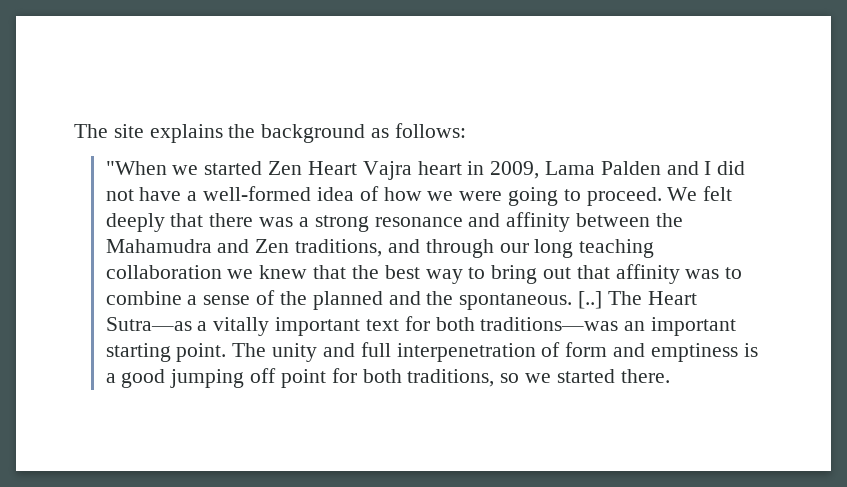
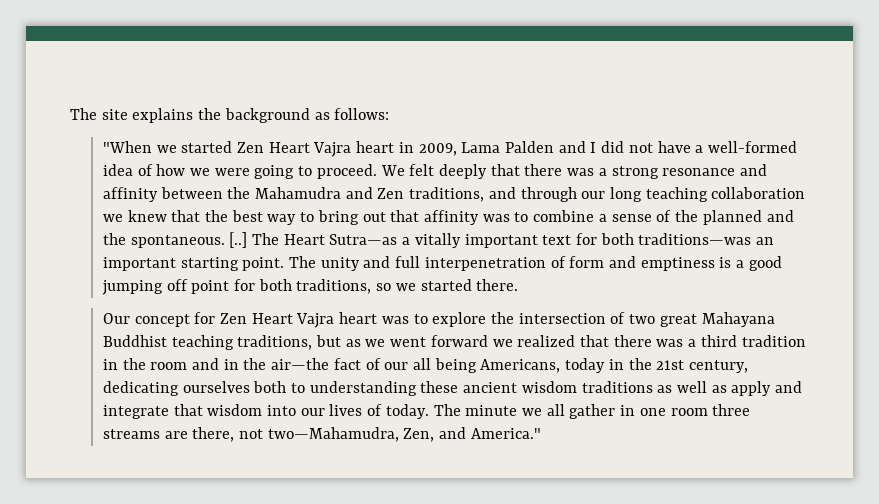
(670, 376) none -> [102,312,775,328] [102,335,806,350] [102,358,749,373] [102,381,803,396] [102,404,751,419] [102,427,541,442] // Our concept for Zen Heart Vajra heart was to explore the intersection of two great Mahayana Buddhist teaching traditions, but as we went forward we realized that there was a third tradition in the room and in the air—the fact of our all being Americans, today in the 21st century, dedicating ourselves both to understanding these ancient wisdom traditions as well as apply and integrate that wisdom into our lives of today. The minute we all gather in one room three streams are there, not two—Mahamudra, Zen, and America."

